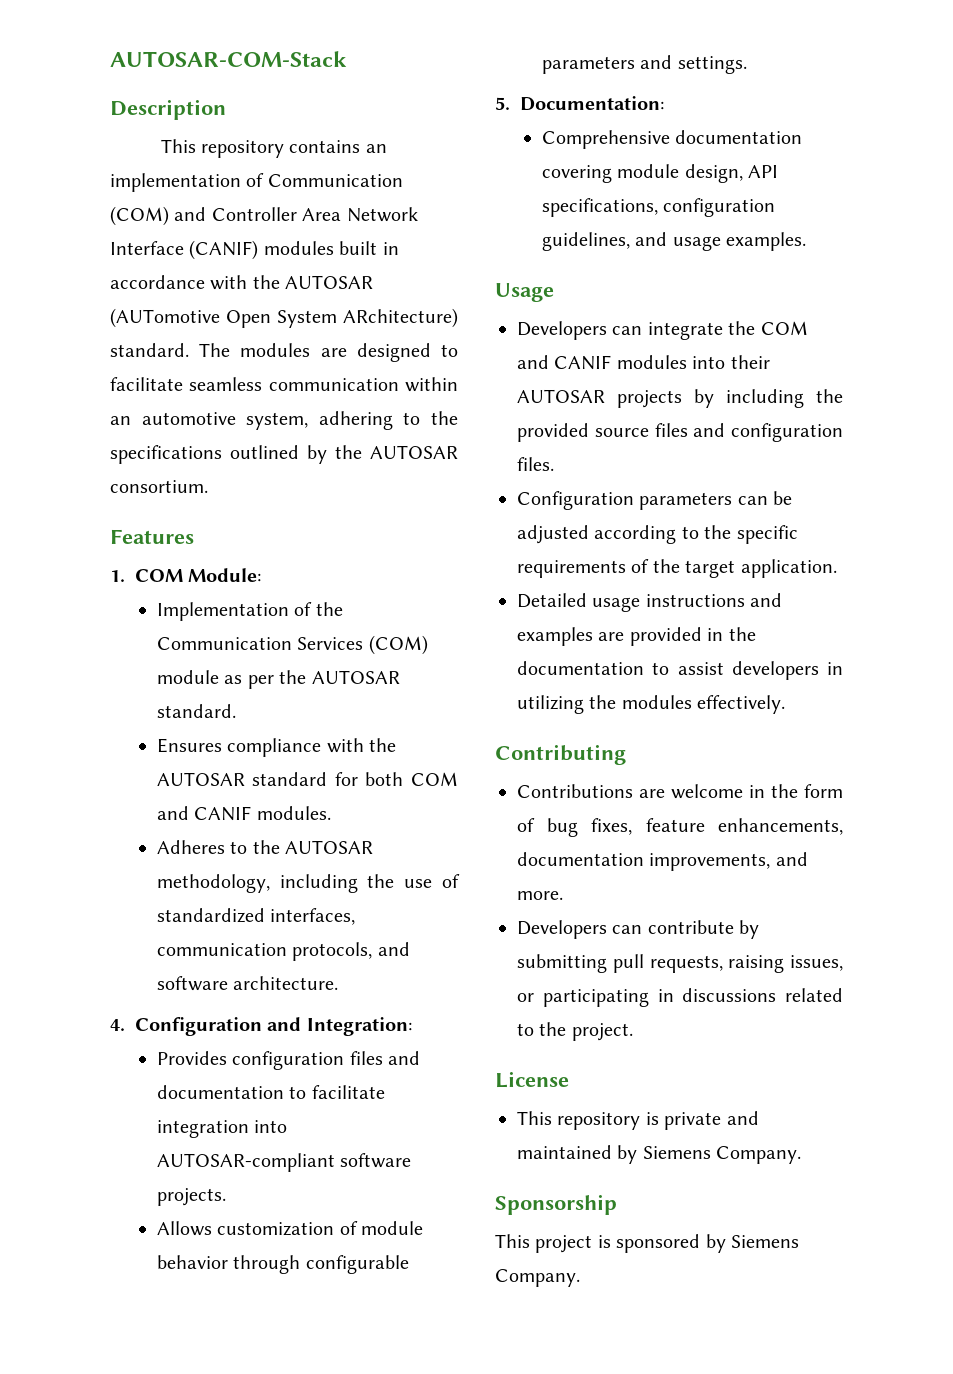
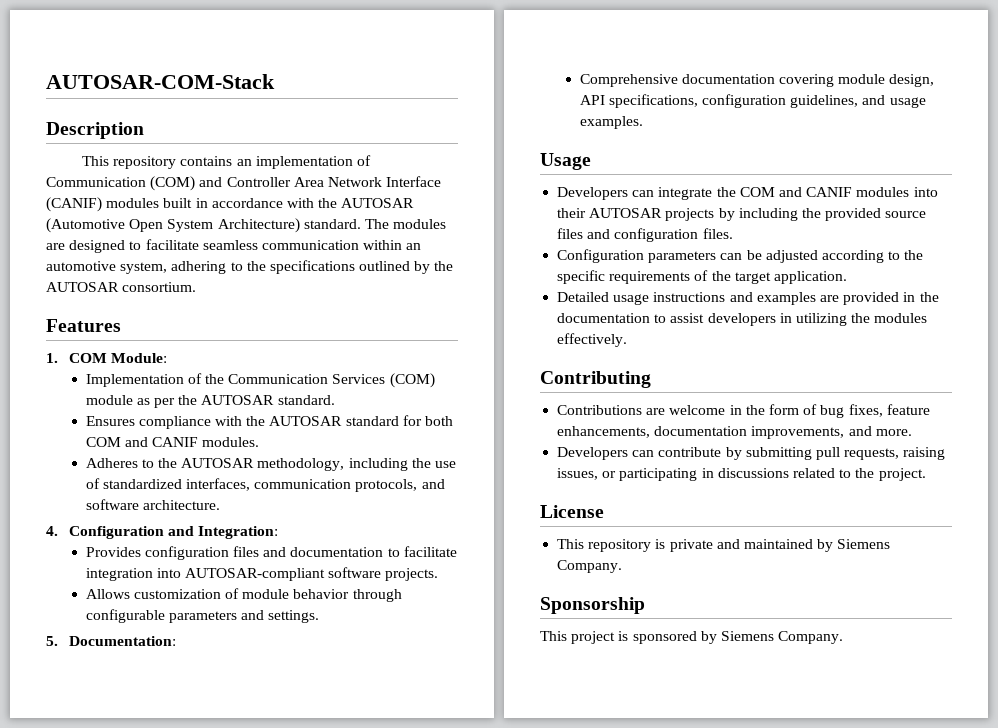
[110,308,220,328] (AUTomotive -> [46,218,125,233] (Automotive
[343,308,458,328] ARchitecture) -> [217,218,300,233] Architecture)

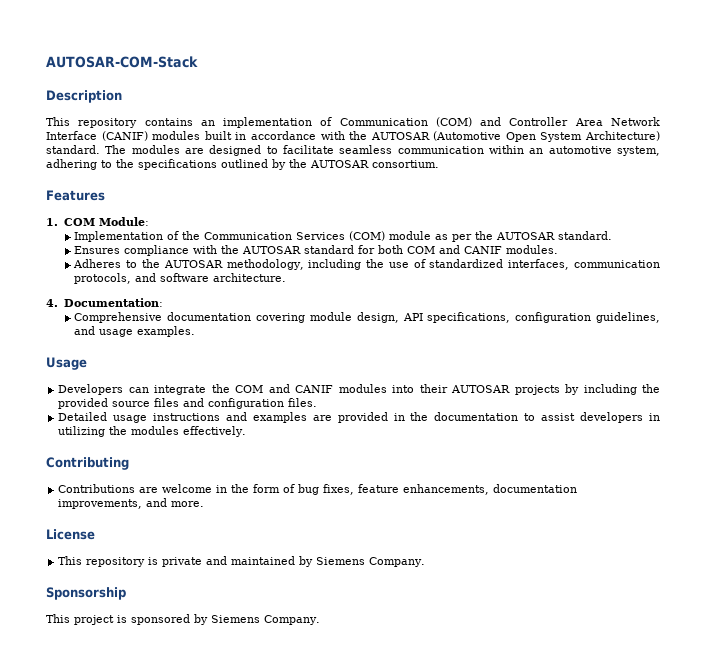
[68,526,278,539] [85,546,457,560] [85,567,439,581] [85,588,402,602] [85,609,320,623] [46,636,58,646] Configuration and Integration: // Provides configuration files and documentation to facilitate integration into AUTOSAR-compliant software projects. // Allows customization of module behavior through configurable parameters and settings. // 5. -> (58, 303) none
[557,249,924,263] [557,270,847,284] // Configuration parameters can be adjusted according to the specific requirements of the target application. -> (318, 402) none
[557,447,946,460] [557,468,926,481] // Developers can contribute by submitting pull requests, raising issues, or participating in discussions related to the project. -> (205, 504) none

